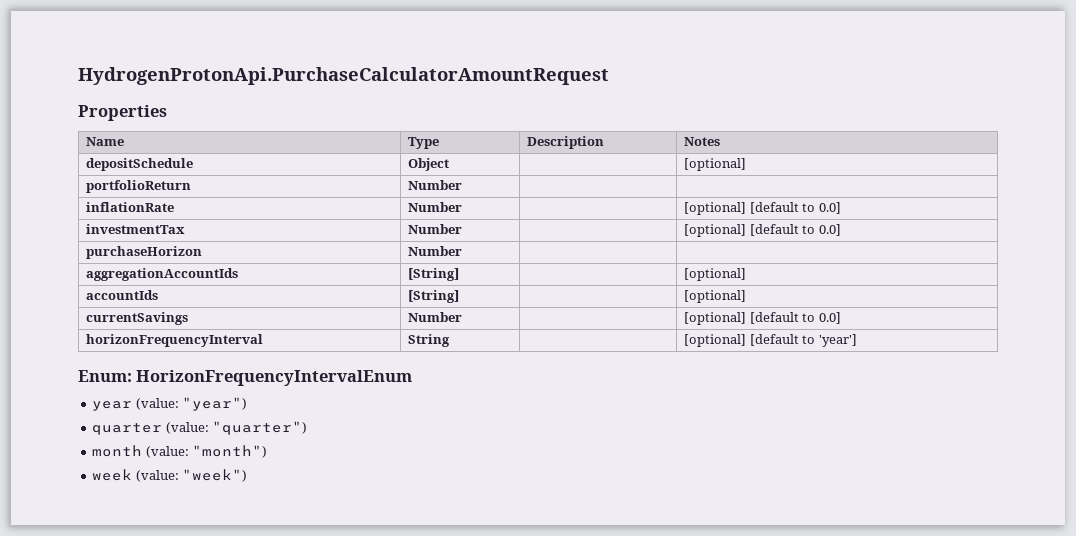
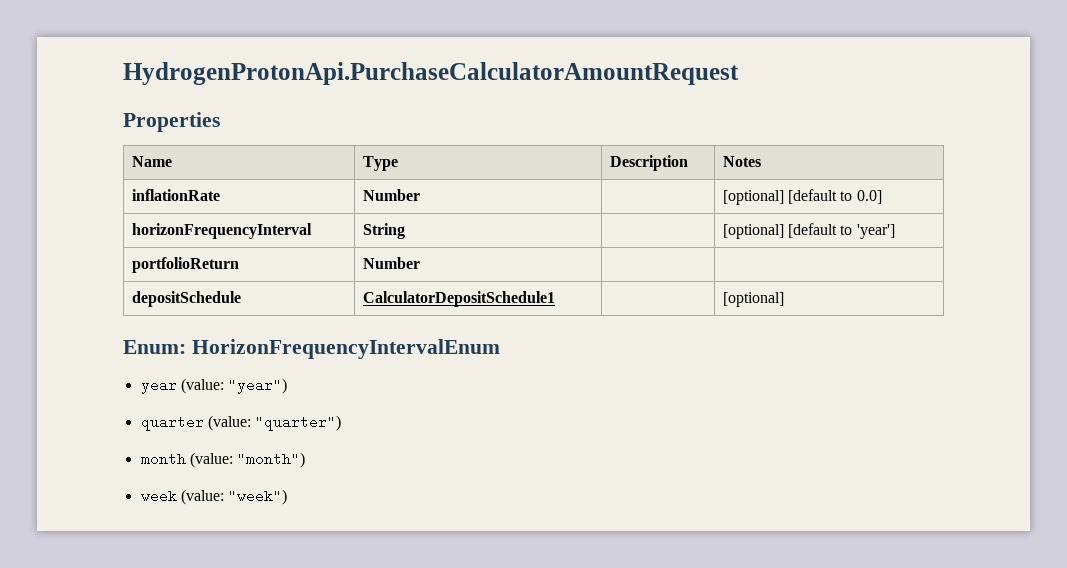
[86,158,194,171] [408,158,450,171] [684,158,747,171] [86,180,192,193] [408,180,463,190] // depositSchedule | Object | | [optional] // portfolioReturn | Number | | -> (761, 161) none
[86,224,186,234] [408,224,463,234] [684,224,841,237] [86,246,203,259] [408,246,463,256] [86,268,239,281] [408,268,460,281] [684,268,747,281] [86,290,159,300] [408,290,460,303] [684,290,747,303] [86,312,189,325] [408,312,463,322] [684,312,841,325] // investmentTax | Number | | [optional] [default to 0.0] // purchaseHorizon | Number | | // aggregationAccountIds | [String] | | [optional] // accountIds | [String] | | [optional] // currentSavings | Number | | [optional] [default to 0.0] -> (882, 197) none
(857, 340) none -> [131,257,239,273] [362,257,420,269] [131,291,241,307] [362,291,555,307] [722,292,784,307] // portfolioReturn | Number | | // depositSchedule | CalculatorDepositSchedule1 | | [optional]

